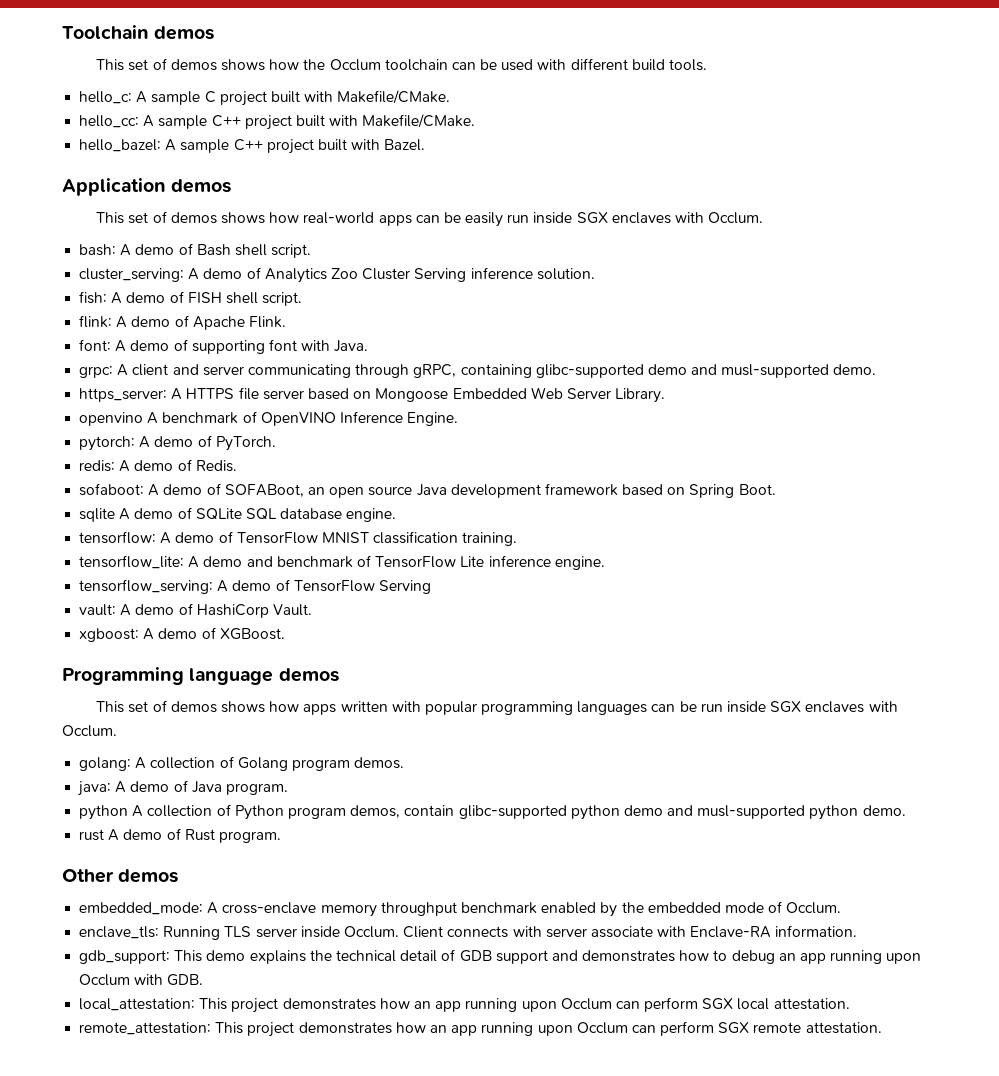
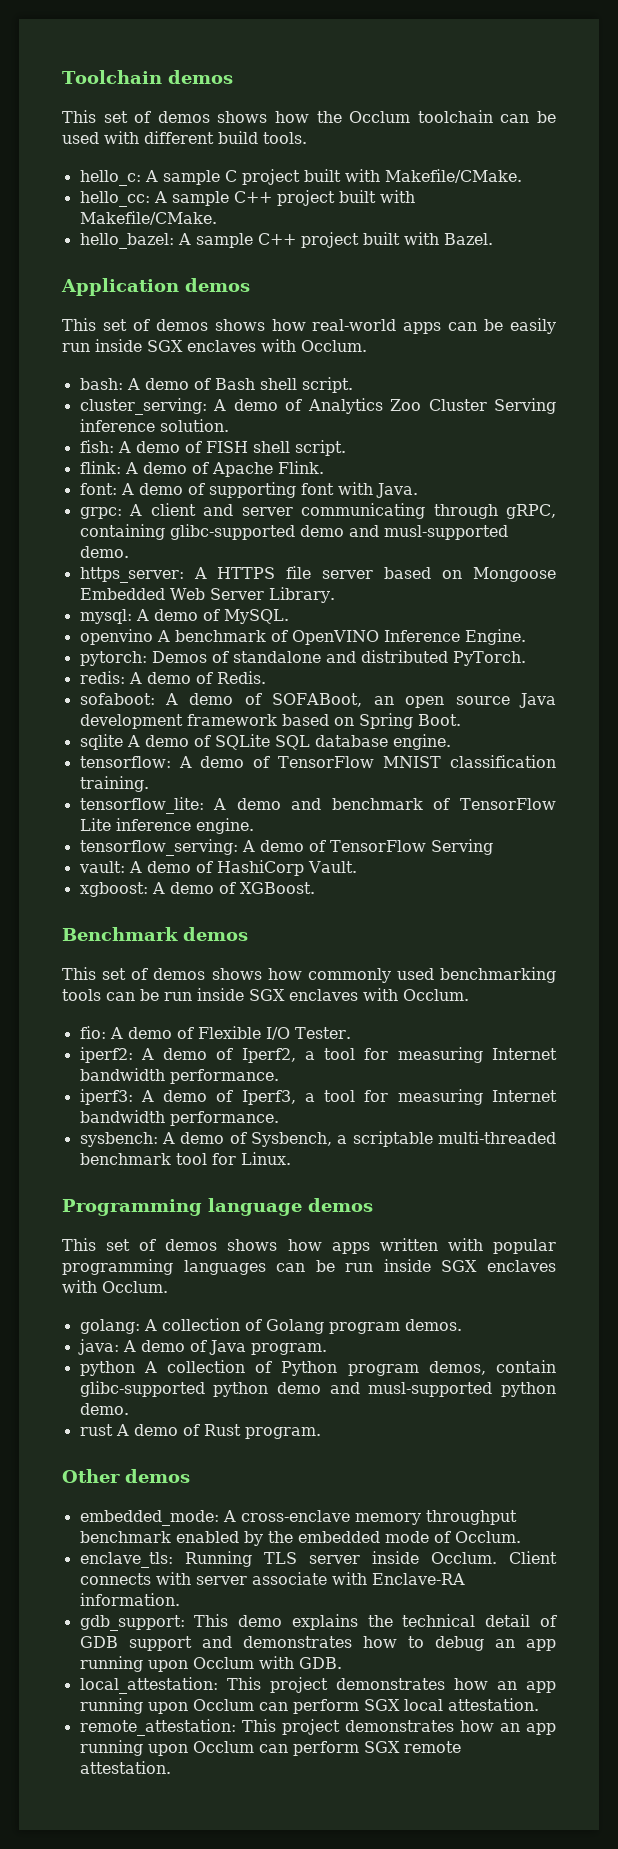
(666, 395) none -> [79,609,289,624] // mysql: A demo of MySQL.
[139,435,212,448] A demo of -> [151,650,448,663] Demos of standalone and distributed
(285, 634) none -> [62,927,248,941] [62,967,556,983] [62,988,469,1001] [79,1026,351,1040] [79,1047,557,1063] [79,1068,279,1084] [79,1089,557,1105] [79,1110,279,1126] [79,1131,556,1147] [79,1152,291,1165] // Benchmark demos // This set of demos shows how commonly used benchmarking tools can be run inside SGX enclaves with Occlum. // fio: A demo of Flexible I/O Tester. // iperf2: A demo of Iperf2, a tool for measuring Internet bandwidth performance. // iperf3: A demo of Iperf3, a tool for measuring Internet bandwidth performance. // sysbench: A demo of Sysbench, a scriptable multi-threaded benchmark tool for Linux.

